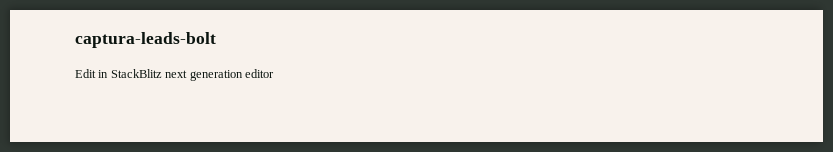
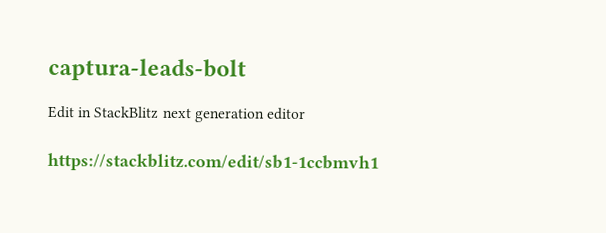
(274, 73) none -> [47,152,379,173] // https://stackblitz.com/edit/sb1-1ccbmvh1

